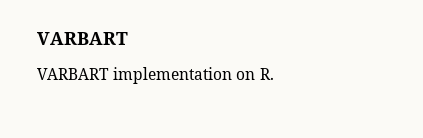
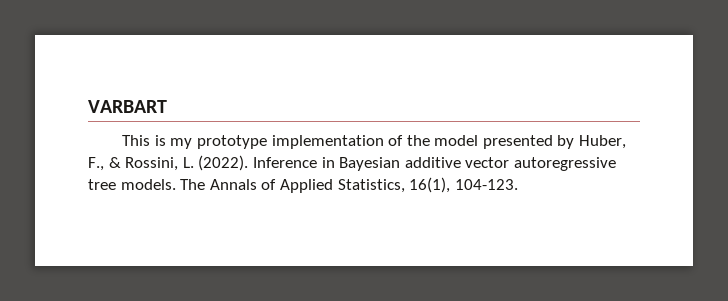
[37,67,274,84] VARBART implementation on R. -> [122,135,627,149] [88,155,616,171] [88,177,518,193] This is my prototype implementation of the model presented by Huber, F., & Rossini, L. (2022). Inference in Bayesian additive vector autoregressive tree models. The Annals of Applied Statistics, 16(1), 104-123.

